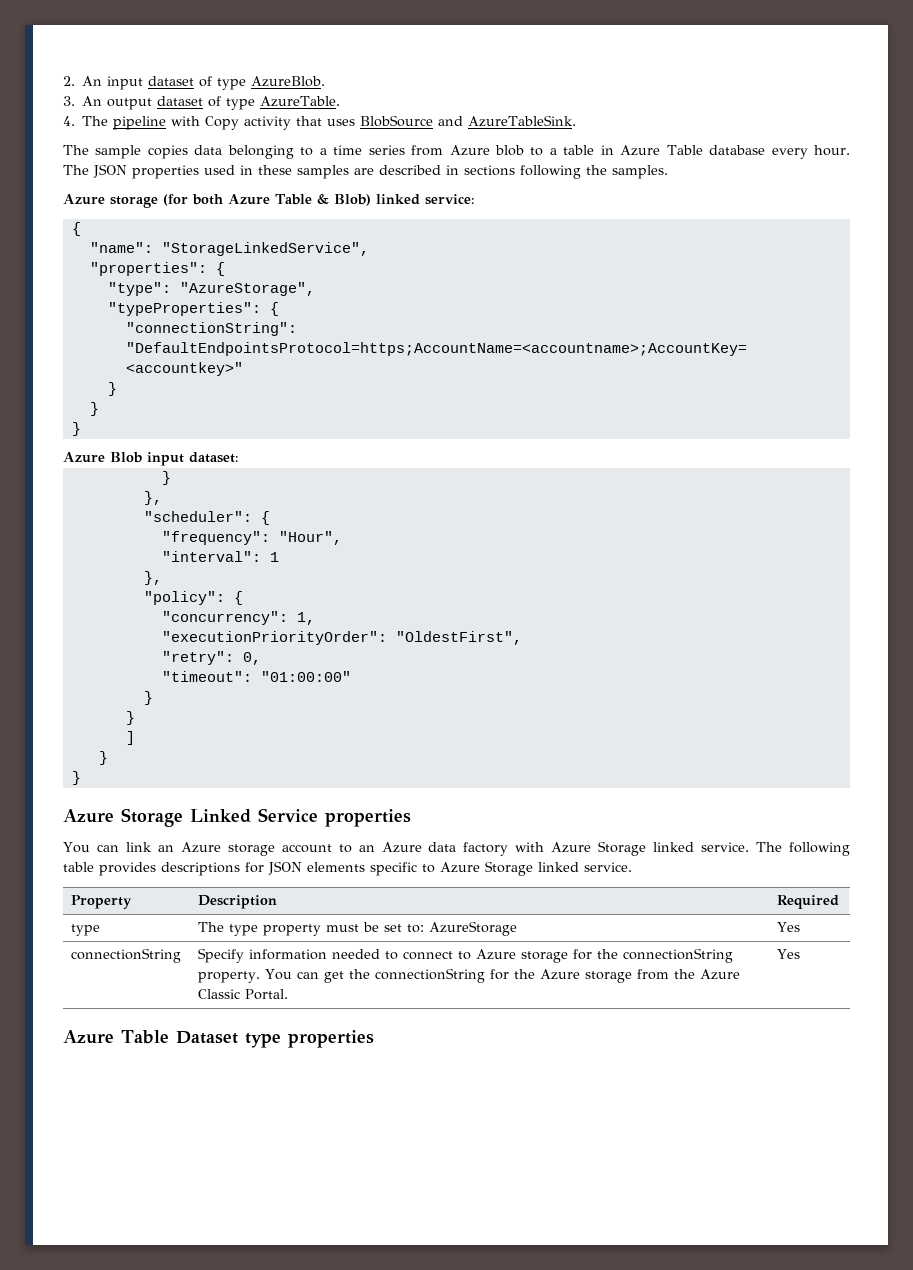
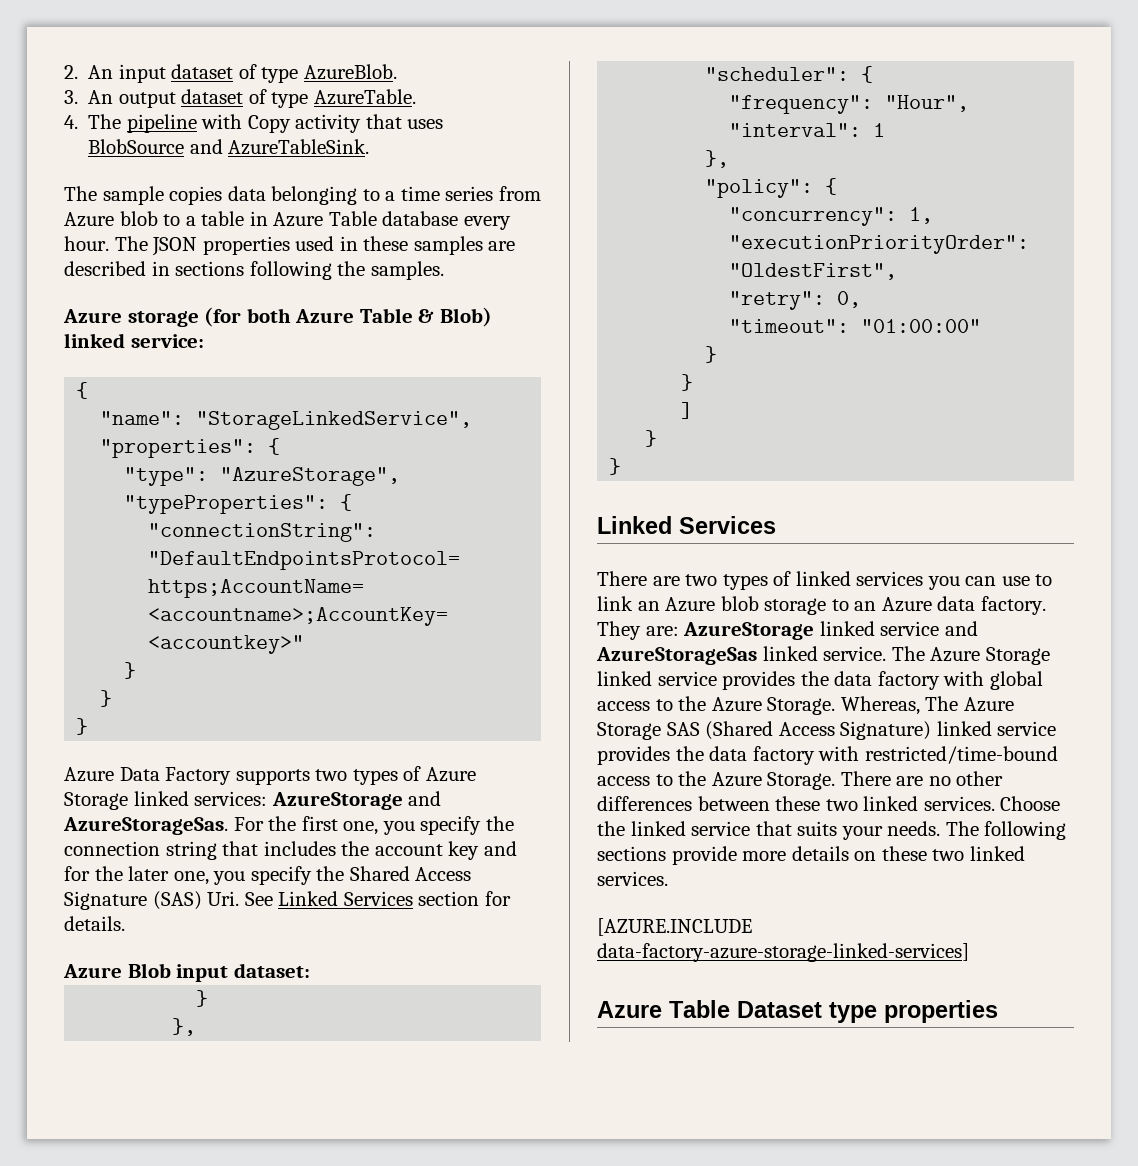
(81, 429) none -> [64,766,476,785] [64,791,442,810] [63,816,514,835] [64,841,517,860] [64,866,472,885] [64,891,511,910] [64,916,125,931] // Azure Data Factory supports two types of Azure Storage linked services: AzureStorage and AzureStorageSas. For the first one, you specify the connection string that includes the account key and for the later one, you specify the Shared Access Signature (SAS) Uri. See Linked Services section for details.
[63,808,411,827] [63,842,119,853] Azure Storage Linked Service properties // You can -> [597,516,776,534] [597,571,1053,590] Linked Services // There are two types of linked services you can use to
[227,844,332,856] storage account -> [720,596,827,615] blob storage
[463,841,850,856] [63,861,632,876] [71,895,133,909] [198,895,278,909] [777,895,840,909] [71,924,101,936] [198,921,518,936] [777,922,801,932] [71,948,182,963] [198,948,734,963] [198,968,741,983] [198,989,289,1000] [777,949,801,959] factory with Azure Storage linked service. The following table provides descriptions for JSON elements specific to Azure Storage linked service. // Property | Description | Required // type | The type property must be set to: AzureStorage | Yes // connectionString | Specify information needed to connect to Azure storage for the connectionString property. You can get the connectionString for the Azure storage from the Azure Classic Portal. | Yes -> [980,596,1046,615] [597,621,978,640] [596,646,1050,665] [597,671,1043,690] [597,696,1014,715] [597,721,1057,740] [597,746,1058,765] [597,771,1004,790] [597,796,1061,811] [597,821,1067,840] [597,846,1025,865] [597,871,668,886] [597,918,752,936] [597,943,969,962] factory. They are: AzureStorage linked service and AzureStorageSas linked service. The Azure Storage linked service provides the data factory with global access to the Azure Storage. Whereas, The Azure Storage SAS (Shared Access Signature) linked service provides the data factory with restricted/time-bound access to the Azure Storage. There are no other differences between these two linked services. Choose the linked service that suits your needs. The following sections provide more details on these two linked services. // [AZURE.INCLUDE data-factory-azure-storage-linked-services]

